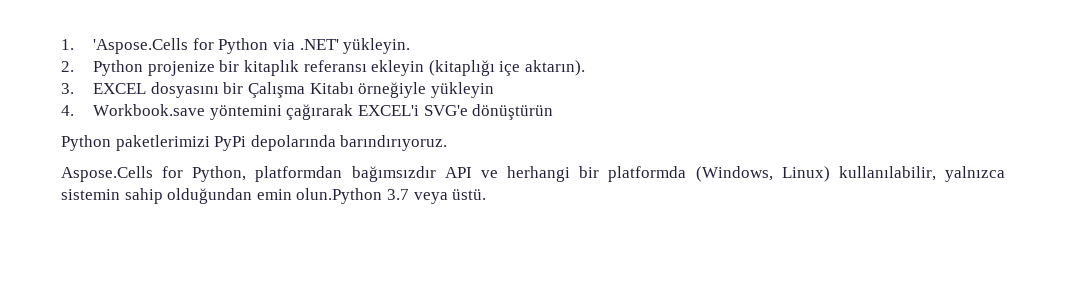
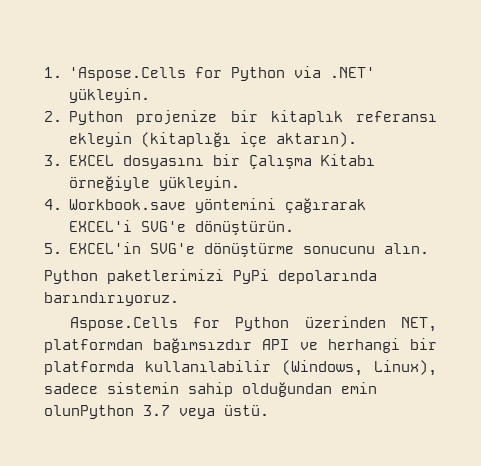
[430,82,494,98] yükleyin -> [159,176,241,191] yükleyin.
[472,104,554,120] dönüştürün -> [195,221,295,235] [44,242,430,257] dönüştürün. // 5. EXCEL'in SVG'e dönüştürme sonucunu alın.
[192,166,247,182] Python, -> [235,316,437,332] Python üzerinden NET,
[695,166,1006,182] (Windows, Linux) kullanılabilir, yalnızca -> [145,360,437,376] [44,383,98,394] kullanılabilir (Windows, Linux), sadece
[296,188,383,204] olun.Python -> [44,405,134,419] olunPython

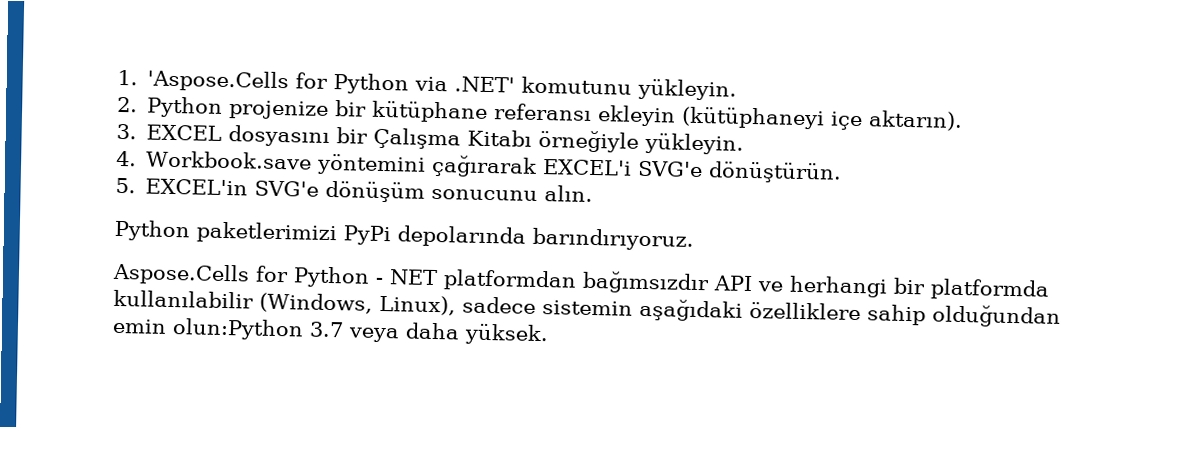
(376, 72) none -> [521,76,633,95] komutunu
[270,110,343,125] kitaplık -> [371,100,489,123] kütüphane
[141,132,232,147] (kitaplığı -> [681,106,826,130] (kütüphaneyi
[204,243,295,257] dönüştürme -> [325,180,426,203] dönüşüm
[304,316,437,332] üzerinden NET, -> [375,269,438,286] - NET
(179, 388) none -> [639,298,861,322] aşağıdaki özelliklere
[44,405,134,419] olunPython -> [172,318,304,341] olun:Python
[224,405,269,416] üstü. -> [405,322,549,346] daha yüksek.

